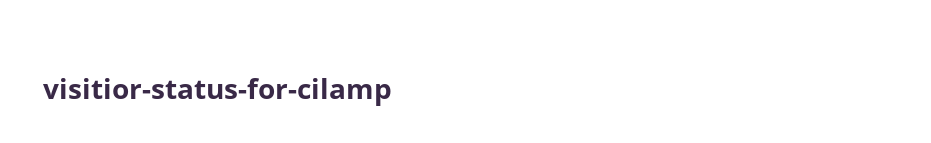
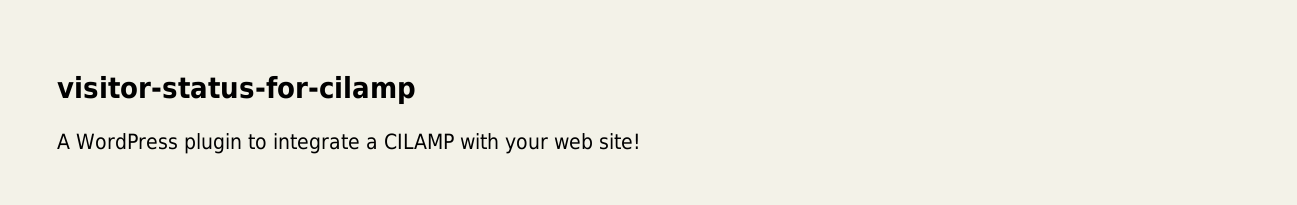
[43,78,392,106] visitior-status-for-cilamp -> [57,75,416,105] [57,133,641,154] visitor-status-for-cilamp // A WordPress plugin to integrate a CILAMP with your web site!

